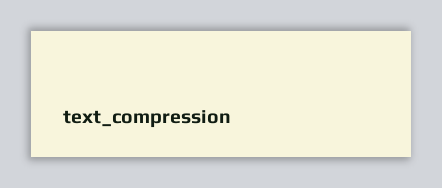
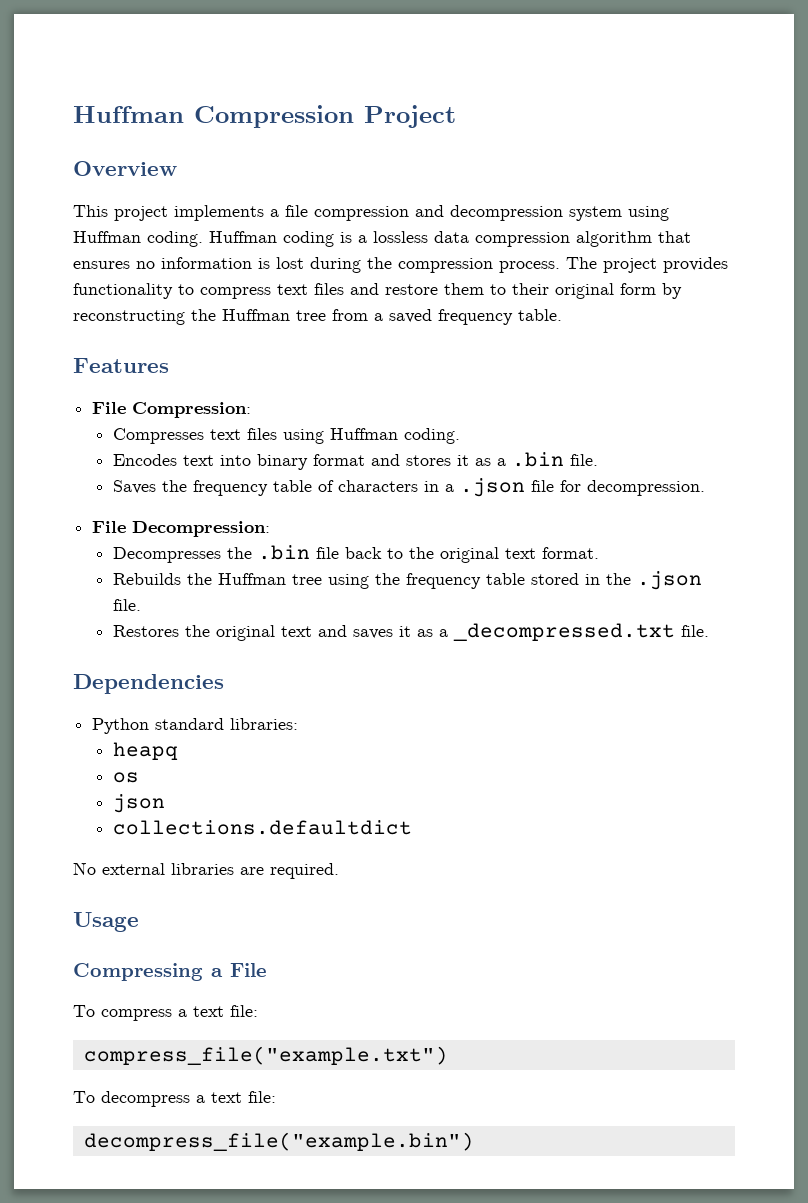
[63,110,231,128] text_compression -> [73,105,456,128] [73,161,177,176] [73,205,669,221] [73,231,691,247] [73,257,728,273] [73,283,682,299] [73,309,562,325] [73,358,169,373] [92,402,252,418] [112,428,460,444] [112,452,598,470] [112,478,705,497] [92,521,271,537] [112,545,599,563] [112,571,702,590] [112,599,141,611] [112,623,709,641] [73,674,224,694] [92,718,299,734] [112,742,178,760] [112,772,139,783] [112,794,165,813] [112,820,412,835] [73,862,339,879] [73,912,139,932] [73,963,267,981] [73,1005,258,1021] [83,1046,448,1065] [73,1091,276,1107] [83,1132,474,1151] Huffman Compression Project // Overview // This project implements a file compression and decompression system using Huffman coding. Huffman coding is a lossless data compression algorithm that ensures no information is lost during the compression process. The project provides functionality to compress text files and restore them to their original form by reconstructing the Huffman tree from a saved frequency table. // Features // File Compression: // Compresses text files using Huffman coding. // Encodes text into binary format and stores it as a .bin file. // Saves the frequency table of characters in a .json file for decompression. // File Decompression: // Decompresses the .bin file back to the original text format. // Rebuilds the Huffman tree using the frequency table stored in the .json file. // Restores the original text and saves it as a _decompressed.txt file. // Dependencies // Python standard libraries: // heapq // os // json // collections.defaultdict // No external libraries are required. // Usage // Compressing a File // To compress a text file: // compress_file("example.txt") // To decompress a text file: // decompress_file("example.bin")

